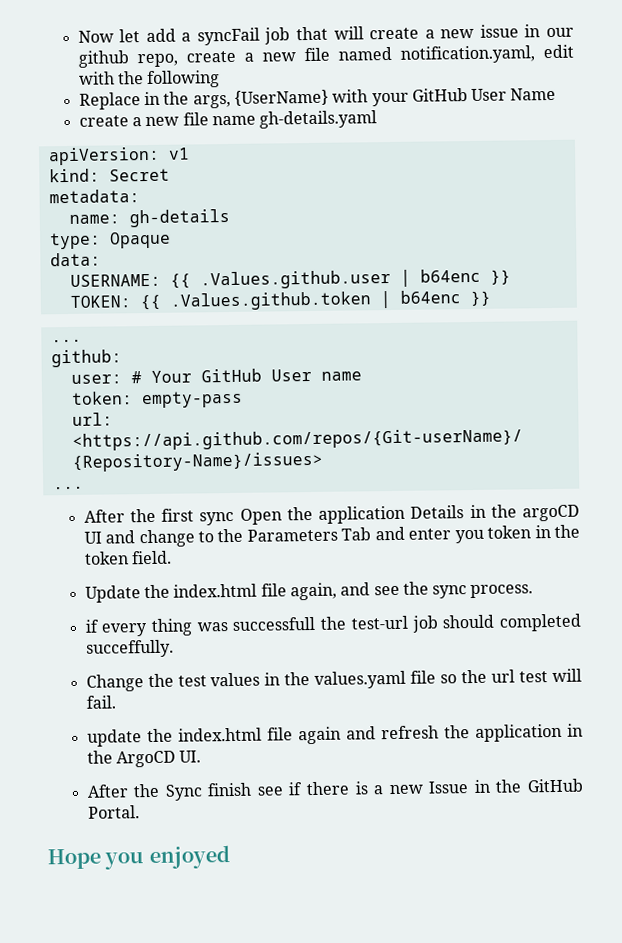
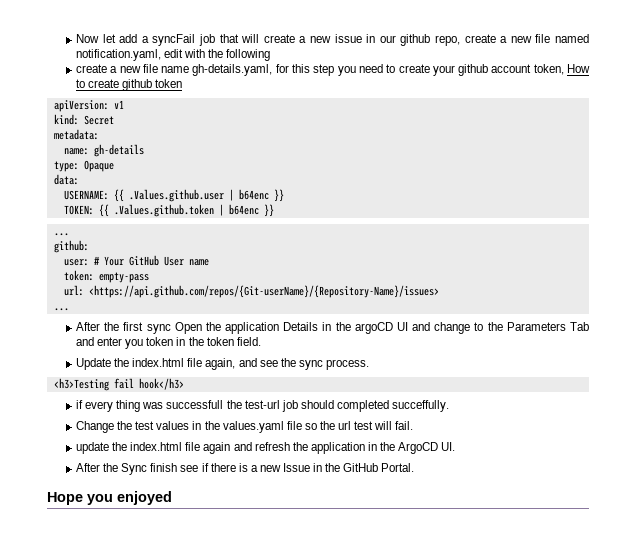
[78,87,557,110] // Replace in the args, {UserName} with your GitHub User Name -> (271, 55) none
[259,110,378,129] gh-details.yaml -> [192,64,590,76] [75,79,183,91] gh-details.yaml, for this step you need to create your github account token, How to create github token
(534, 591) none -> [53,378,184,391] // <h3>Testing fail hook</h3>

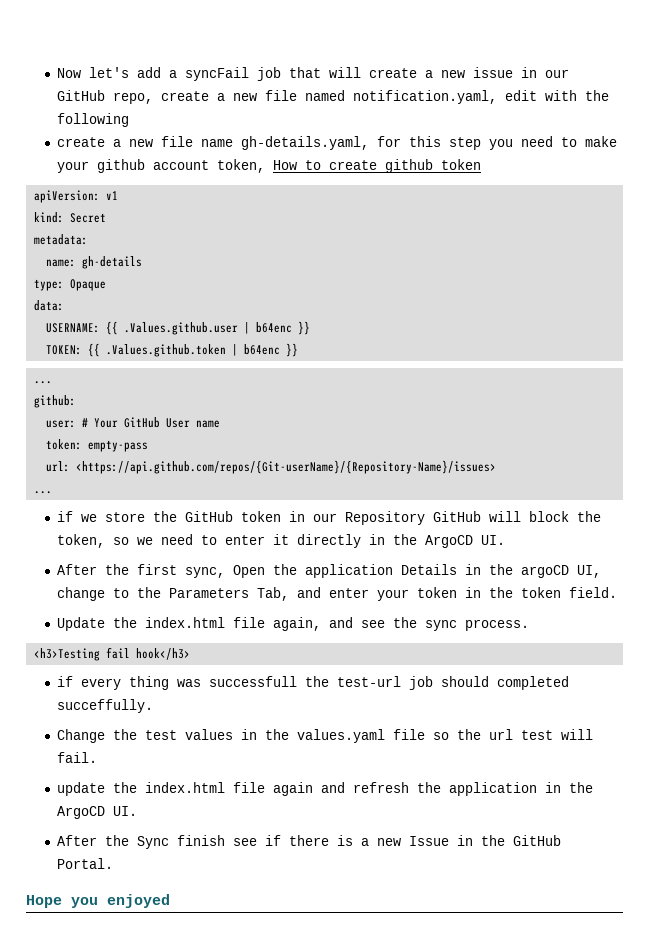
[102,34,116,43] let -> [89,67,130,78] let's
[400,34,431,46] github -> [57,90,106,101] GitHub
[398,64,430,73] create -> [585,136,618,147] make
(69, 309) none -> [57,511,602,525] [57,534,506,548] // if we store the GitHub token in our Repository GitHub will block the token, so we need to enter it directly in the ArgoCD UI.
[146,324,171,334] sync -> [185,567,226,578] sync,
[396,322,431,331] UI and -> [577,565,602,578] UI,
[570,322,589,331] Tab -> [257,587,290,601] Tab,
[125,339,144,349] you -> [377,589,410,601] your

